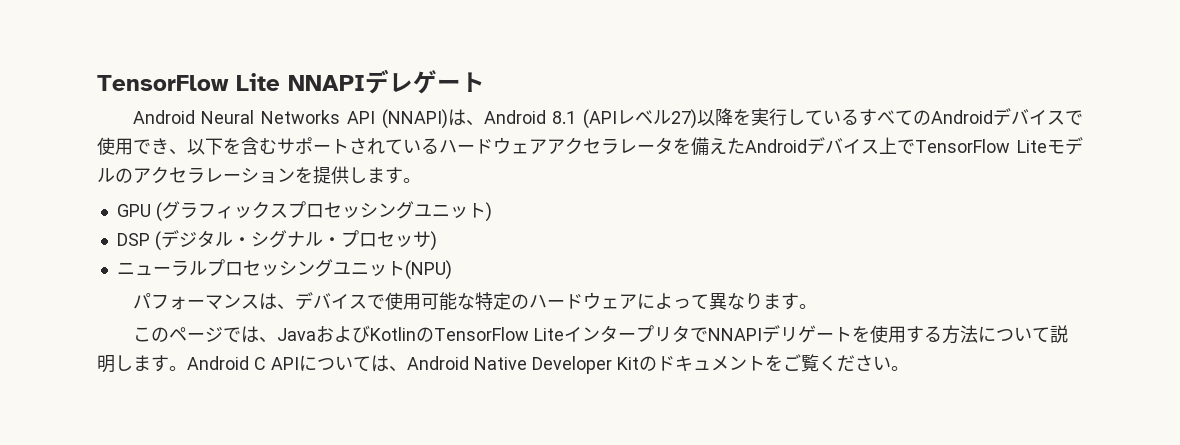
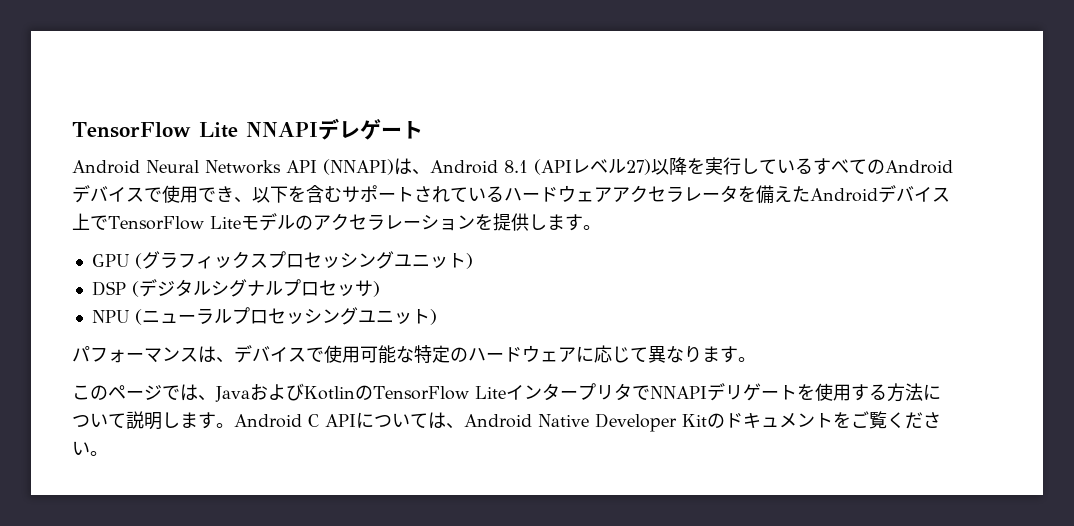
[232,237,251,246] ・ -> (211, 288) none
[322,237,341,246] ・ -> (283, 288) none
(437, 241) none -> [91,309,142,325] NPU (
[404,260,452,280] (NPU) -> [429,309,437,325] )
[654,293,691,309] よっ -> [594,345,630,363] 応じ

